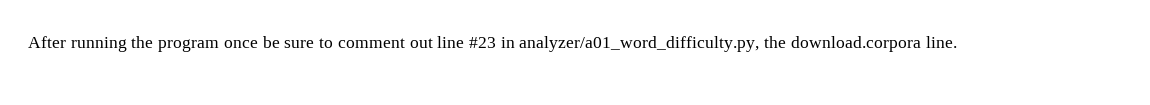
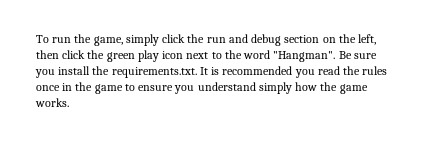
[28,36,957,52] After running the program once be sure to comment out line #23 in analyzer/a01_word_difficulty.py, the download.corpora line. -> [36,34,377,46] [36,50,377,62] [35,66,388,78] [36,82,368,94] [35,98,69,107] To run the game, simply click the run and debug section on the left, then click the green play icon next to the word "Hangman". Be sure you install the requirements.txt. It is recommended you read the rules once in the game to ensure you understand simply how the game works.

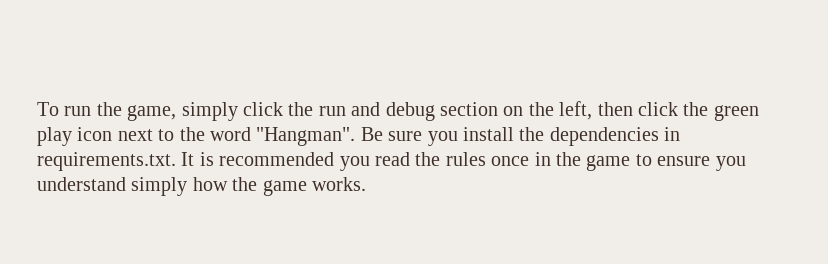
(110, 70) none -> [549,127,681,146] dependencies in

